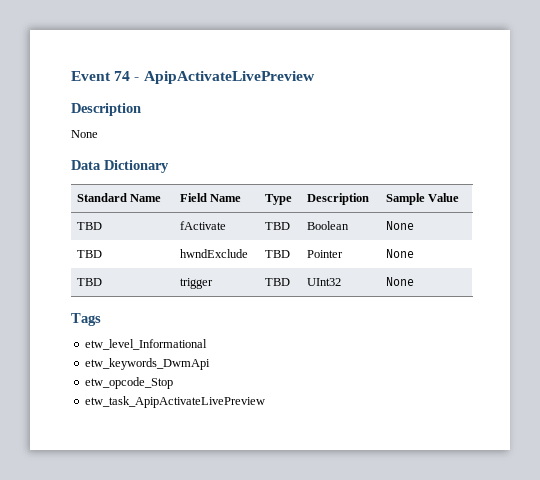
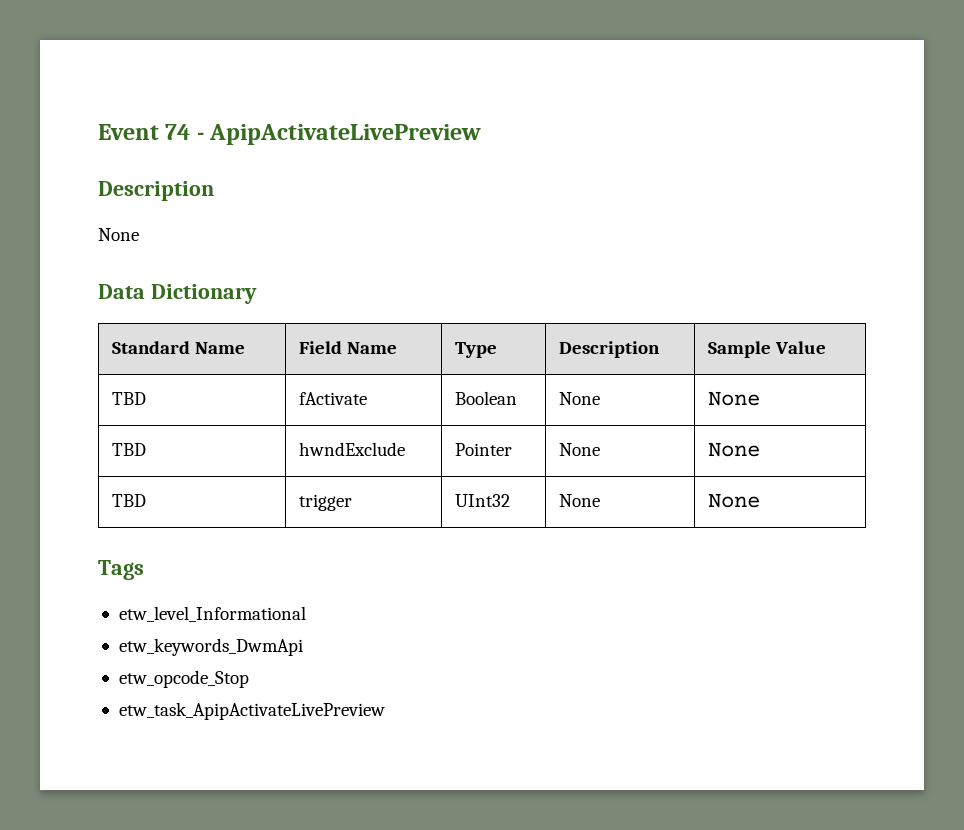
[264,222,290,230] [306,221,349,230] TBD | Boolean -> [455,391,518,405] [559,392,601,405] Boolean | None
[264,250,290,258] [306,250,343,258] TBD | Pointer -> [455,443,513,456] [559,443,601,456] Pointer | None
[264,278,290,286] [306,278,341,286] TBD | UInt32 -> [455,494,511,507] [559,494,601,507] UInt32 | None

